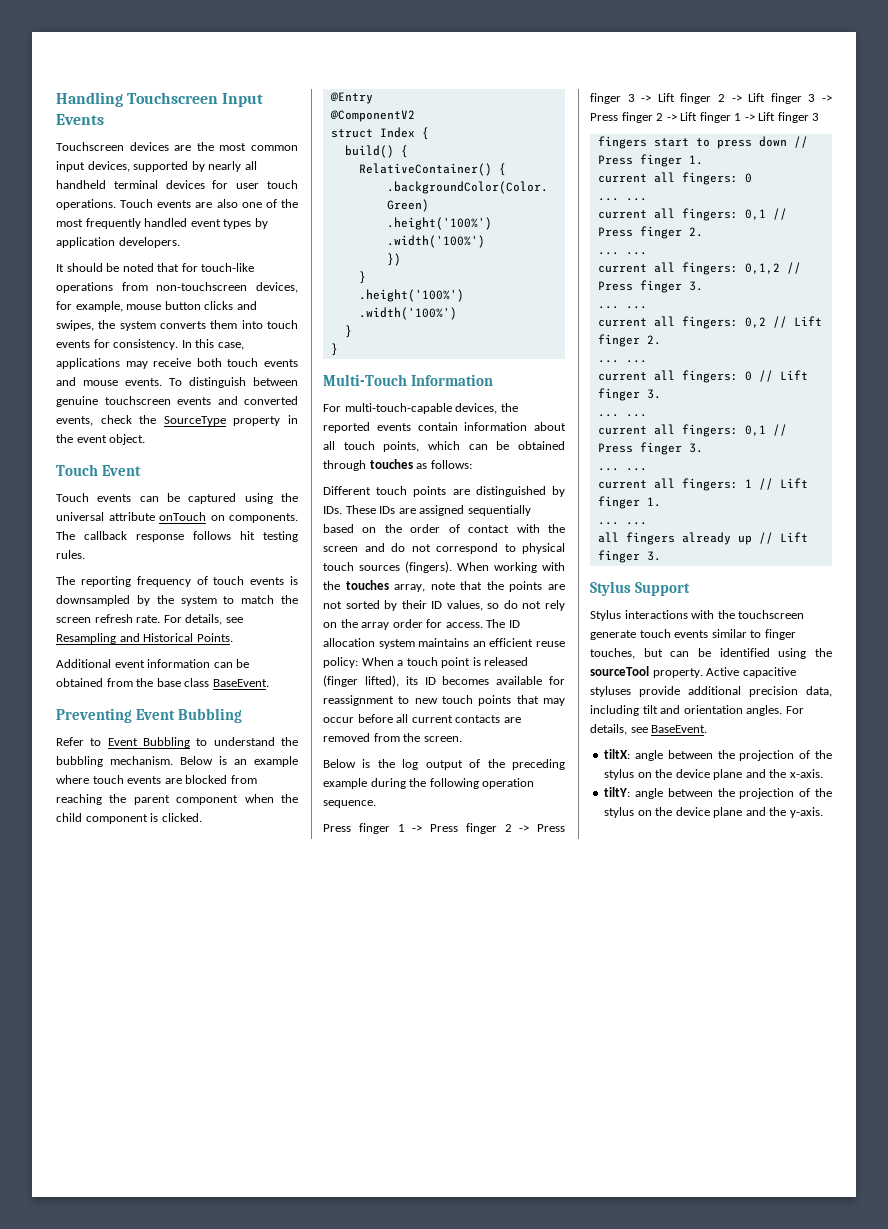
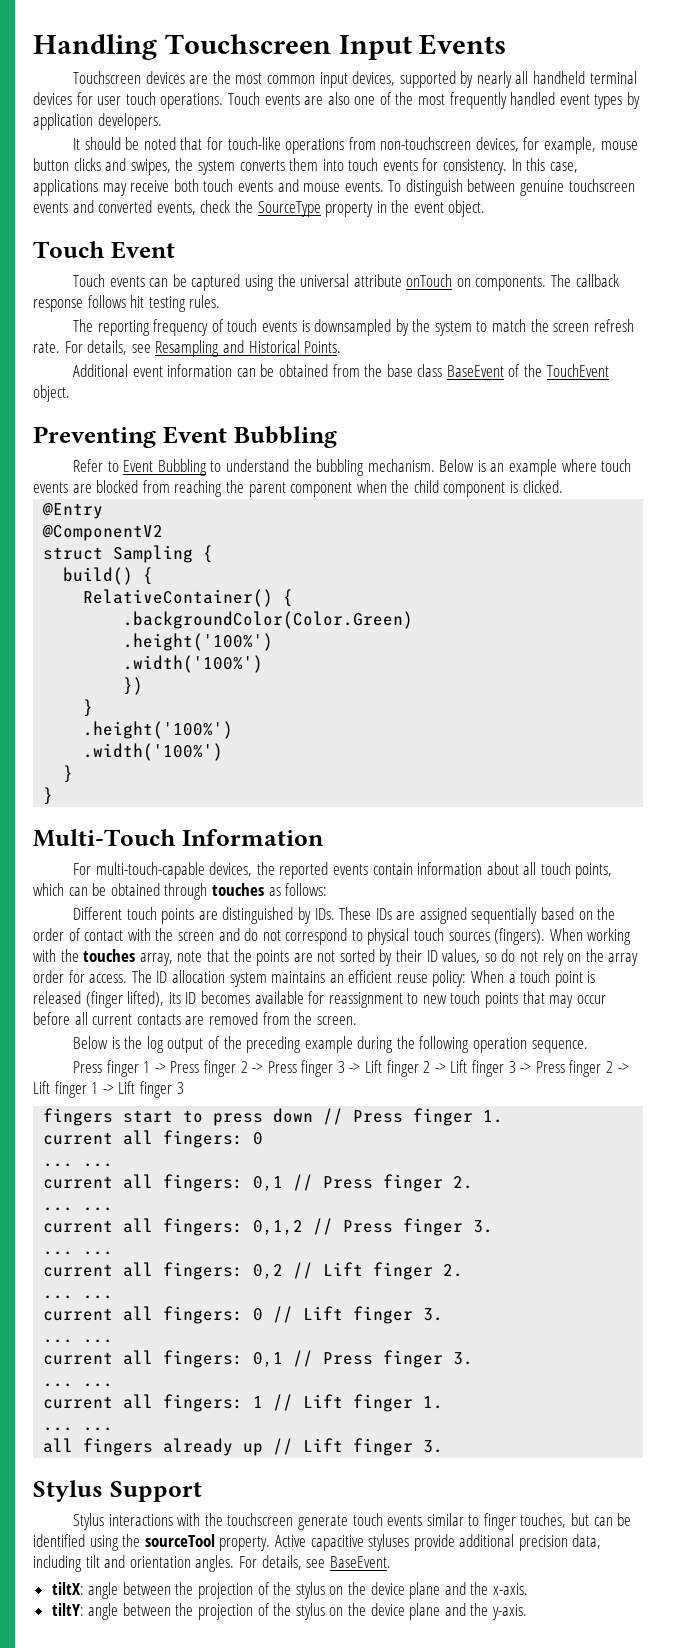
[212,679,269,687] BaseEvent. -> [446,364,609,377] [33,385,70,402] BaseEvent of the TouchEvent object.
[379,127,415,138] Index -> [113,545,194,563] Sampling

